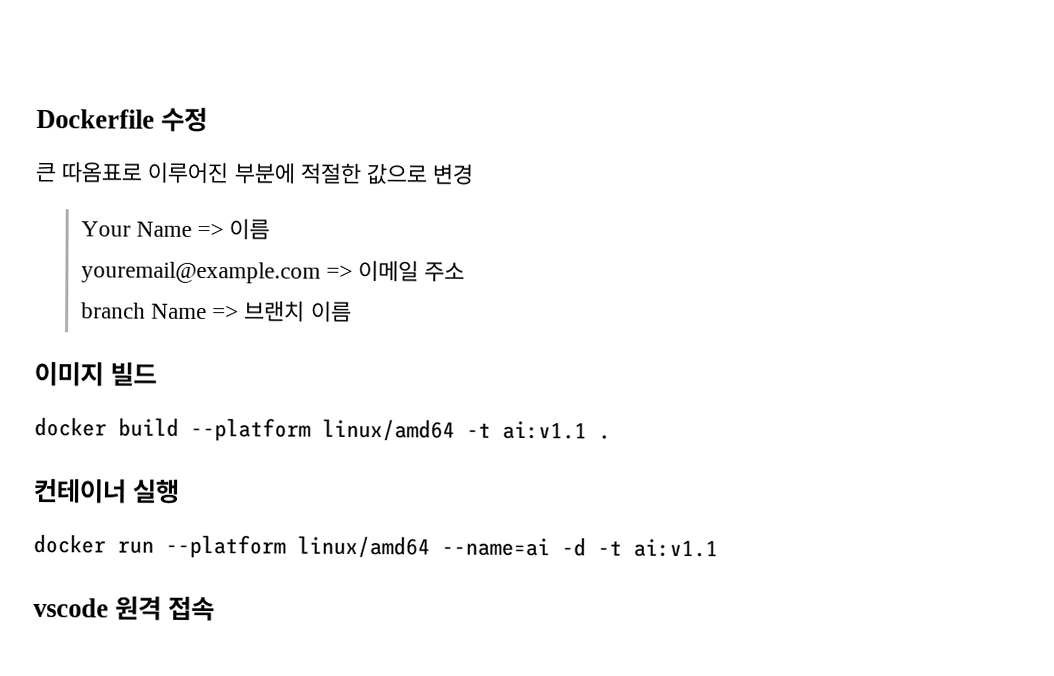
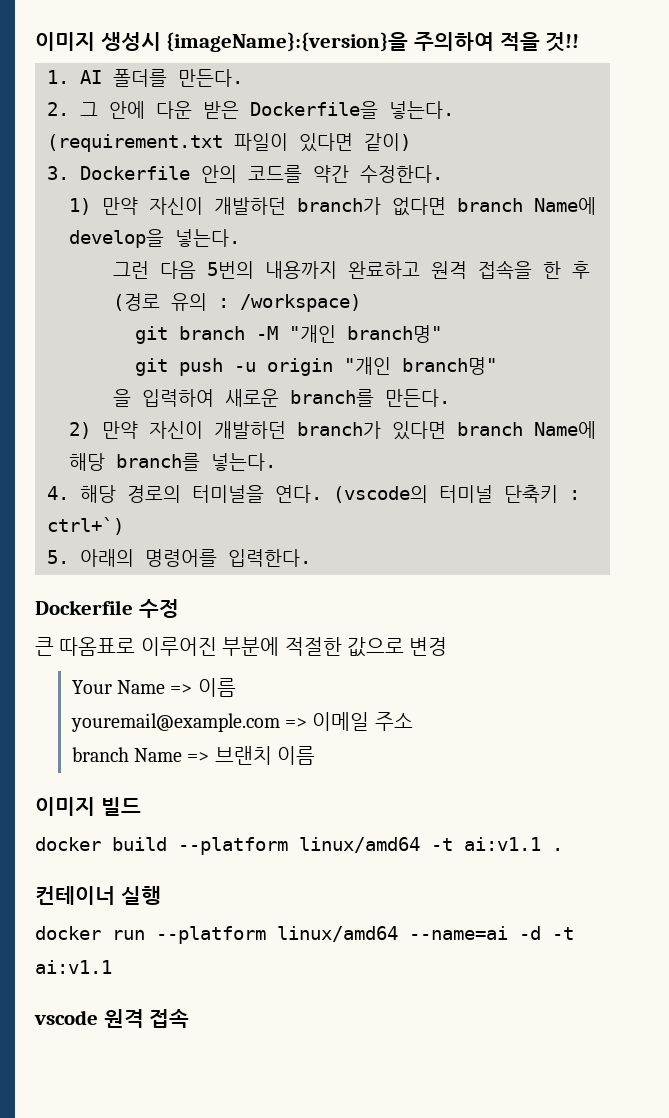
(36, 118) none -> [35,32,580,52] [47,69,243,87] [47,101,454,119] [47,133,411,152] [47,165,443,183] [69,197,596,216] [69,229,240,248] [113,260,590,279] [113,293,361,312] [135,325,442,344] [135,357,497,376] [113,389,450,407] [69,421,596,440] [69,453,276,471] [47,485,580,503] [47,517,124,535] [47,549,311,567] 이미지 생성시 {imageName}:{version}을 주의하여 적을 것!! // 1. AI 폴더를 만든다. // 2. 그 안에 다운 받은 Dockerfile을 넣는다. (requirement.txt 파일이 있다면 같이) // 3. Dockerfile 안의 코드를 약간 수정한다. // 1) 만약 자신이 개발하던 branch가 없다면 branch Name에 develop을 넣는다. // 그런 다음 5번의 내용까지 완료하고 원격 접속을 한 후 (경로 유의 : /workspace) // git branch -M "개인 branch명" // git push -u origin "개인 branch명" // 을 입력하여 새로운 branch를 만든다. // 2) 만약 자신이 개발하던 branch가 있다면 branch Name에 해당 branch를 넣는다. // 4. 해당 경로의 터미널을 연다. (vscode의 터미널 단축키 : ctrl+`) // 5. 아래의 명령어를 입력한다. //

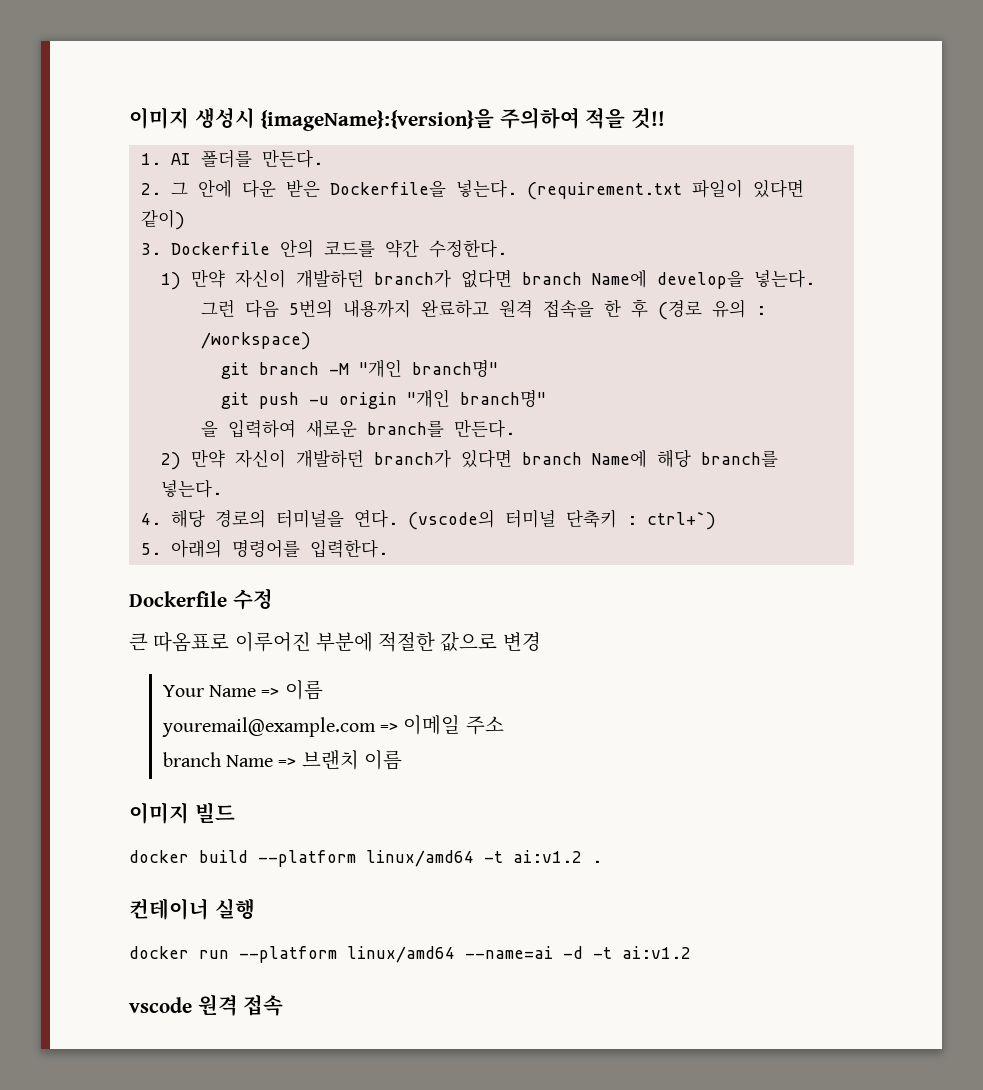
[464,837,541,851] ai:v1.1 -> [513,850,582,863] ai:v1.2
[35,960,112,974] ai:v1.1 -> [622,946,691,959] ai:v1.2

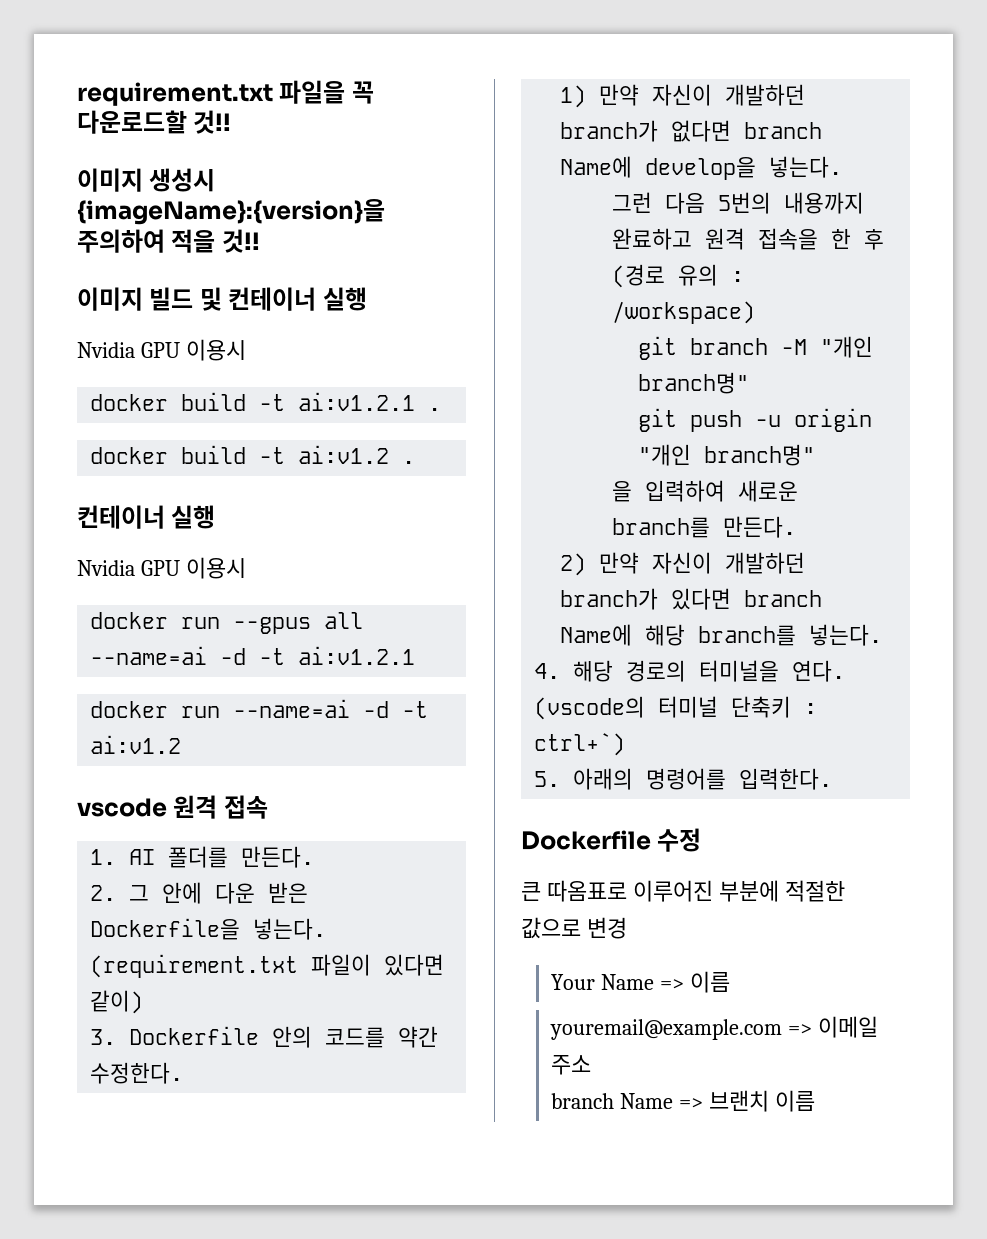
(129, 118) none -> [77,80,374,106] [77,110,232,134] requirement.txt 파일을 꼭 다운로드할 것!! //
(665, 118) none -> [77,287,367,311] [77,339,246,361] [90,392,442,411] [90,445,416,464] [77,505,216,529] [77,557,246,579] [90,612,364,634] [90,646,416,665] [90,699,429,718] [90,735,182,754] [77,795,268,819] // 이미지 빌드 및 컨테이너 실행 // Nvidia GPU 이용시 // docker build -t ai:v1.2.1 . // docker build -t ai:v1.2 . // 컨테이너 실행 // Nvidia GPU 이용시 // docker run --gpus all --name=ai -d -t ai:v1.2.1 // docker run --name=ai -d -t ai:v1.2 // vscode 원격 접속
[129,802,235,824] [129,850,602,867] [129,898,255,920] [129,946,691,963] [129,994,284,1016] // 이미지 빌드 // docker build --platform linux/amd64 -t ai:v1.2 . // 컨테이너 실행 // docker run --platform linux/amd64 --name=ai -d -t ai:v1.2 // vscode 원격 접속 -> (815, 1101) none

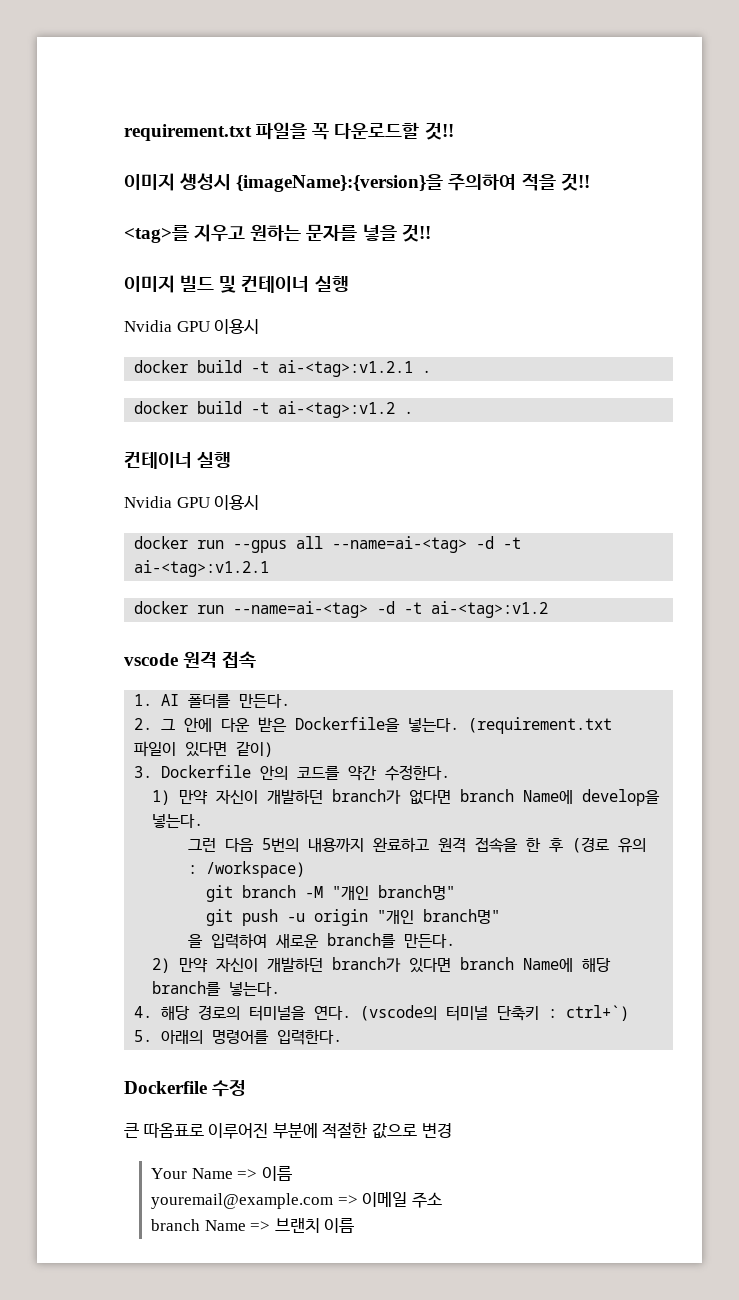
(260, 241) none -> [124,224,431,243] // <tag>를 지우고 원하는 문자를 넣을 것!!
[298,392,416,411] ai:v1.2.1 -> [278,360,414,377] ai-<tag>:v1.2.1
[298,445,390,464] ai:v1.2 -> [278,401,396,418] ai-<tag>:v1.2
[90,646,416,665] [90,699,429,718] [90,735,182,754] --name=ai -d -t ai:v1.2.1 // docker run --name=ai -d -t ai:v1.2 -> [332,536,522,553] [134,560,270,577] [134,601,549,618] --name=ai-<tag> -d -t ai-<tag>:v1.2.1 // docker run --name=ai-<tag> -d -t ai-<tag>:v1.2

